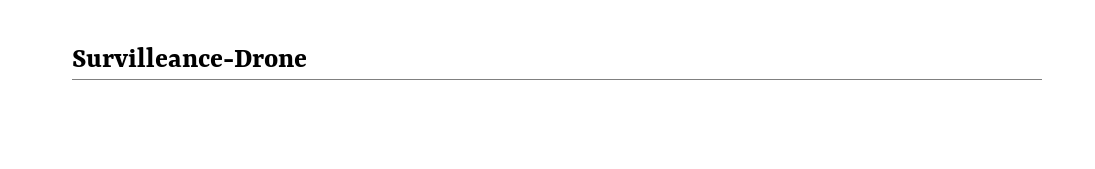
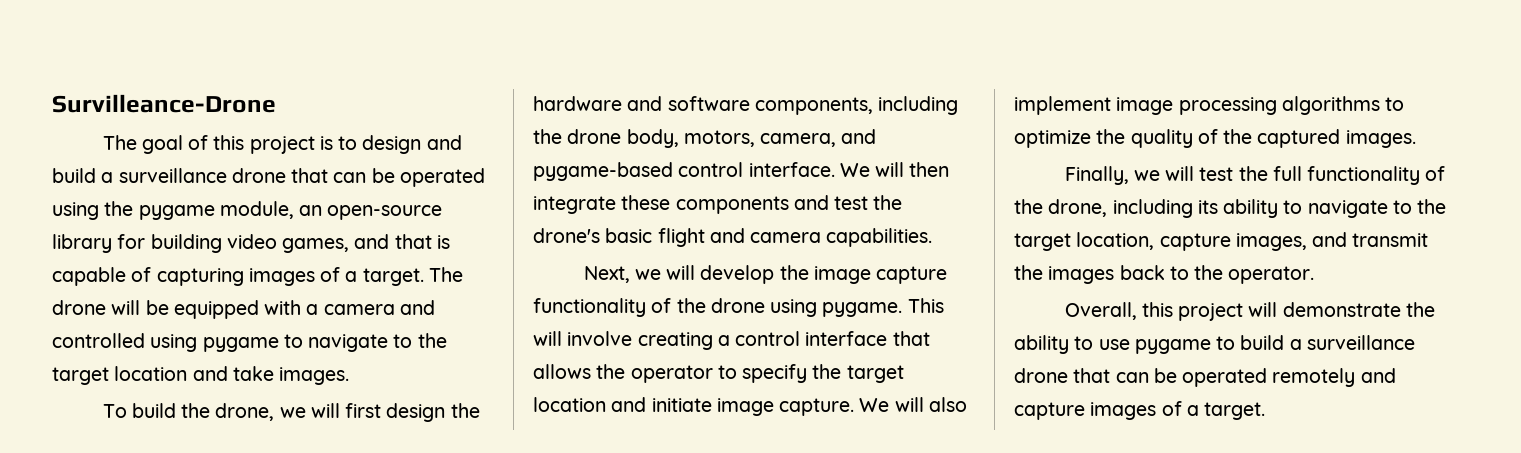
(307, 57) none -> [102,135,462,154] [52,168,485,187] [52,201,443,220] [52,234,450,253] [52,267,463,286] [52,300,435,319] [52,333,447,352] [52,366,350,385] [102,403,480,422] [533,96,959,115] [533,129,877,148] [533,162,950,181] [533,195,903,214] [533,228,933,247] [583,265,948,284] [533,298,944,317] [533,331,930,350] [533,364,904,383] [533,397,967,416] [1014,96,1405,115] [1014,129,1416,148] [1064,166,1446,185] [1014,199,1447,218] [1014,232,1429,251] [1014,265,1315,284] [1064,302,1435,321] [1014,335,1415,354] [1014,368,1396,387] [1014,401,1266,420] // The goal of this project is to design and build a surveillance drone that can be operated using the pygame module, an open-source library for building video games, and that is capable of capturing images of a target. The drone will be equipped with a camera and controlled using pygame to navigate to the target location and take images. // To build the drone, we will first design the hardware and software components, including the drone body, motors, camera, and pygame-based control interface. We will then integrate these components and test the drone's basic flight and camera capabilities. // Next, we will develop the image capture functionality of the drone using pygame. This will involve creating a control interface that allows the operator to specify the target location and initiate image capture. We will also implement image processing algorithms to optimize the quality of the captured images. // Finally, we will test the full functionality of the drone, including its ability to navigate to the target location, capture images, and transmit the images back to the operator. // Overall, this project will demonstrate the ability to use pygame to build a surveillance drone that can be operated remotely and capture images of a target.

